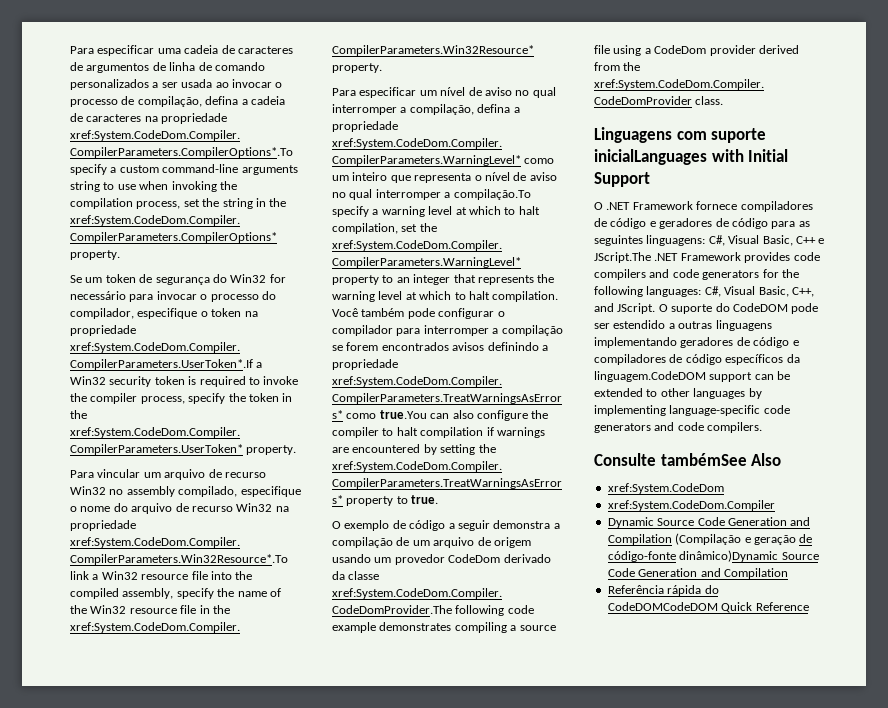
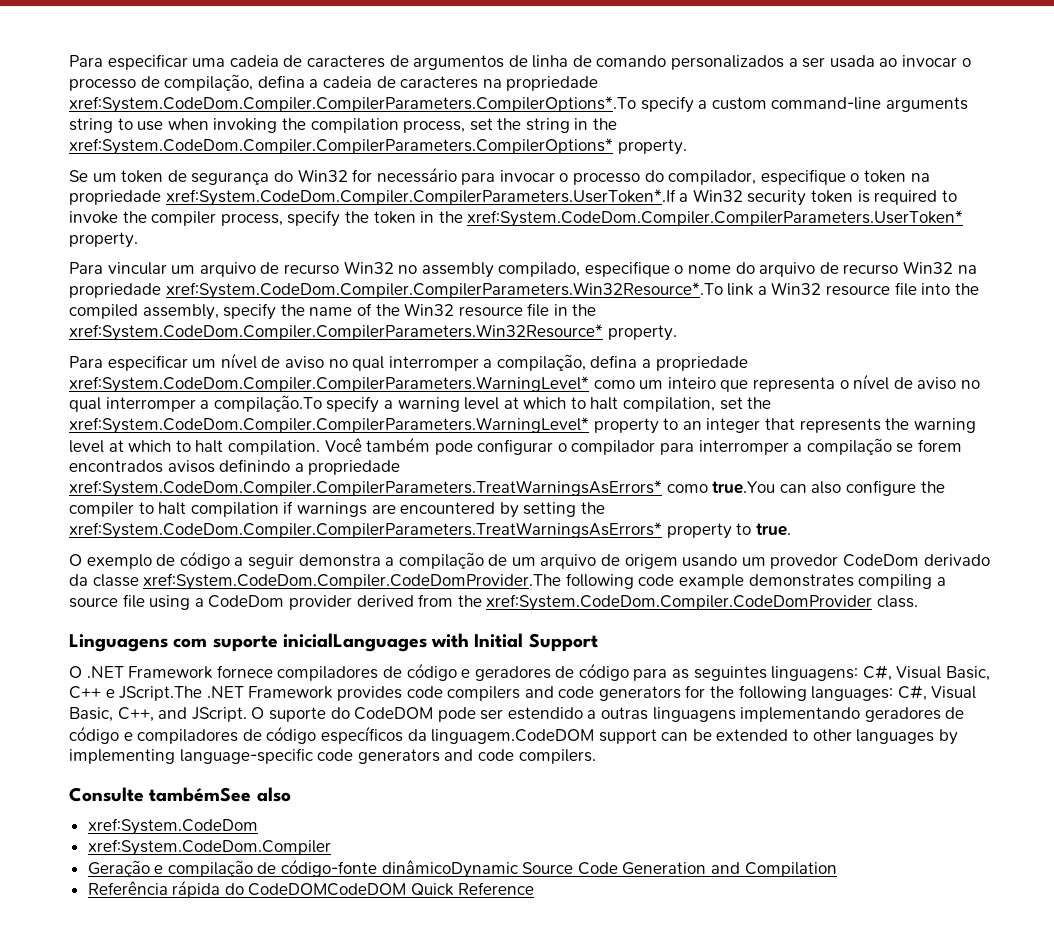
[751,453,782,466] Also -> [256,787,291,802] also
[607,517,811,528] [607,533,796,545] Dynamic Source Code Generation and Compilation (Compilação e geração -> [87,860,253,877] Geração e compilação
[679,550,779,562] dinâmico)Dynamic -> [381,860,518,878] dinâmicoDynamic

